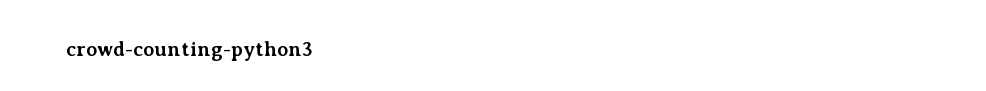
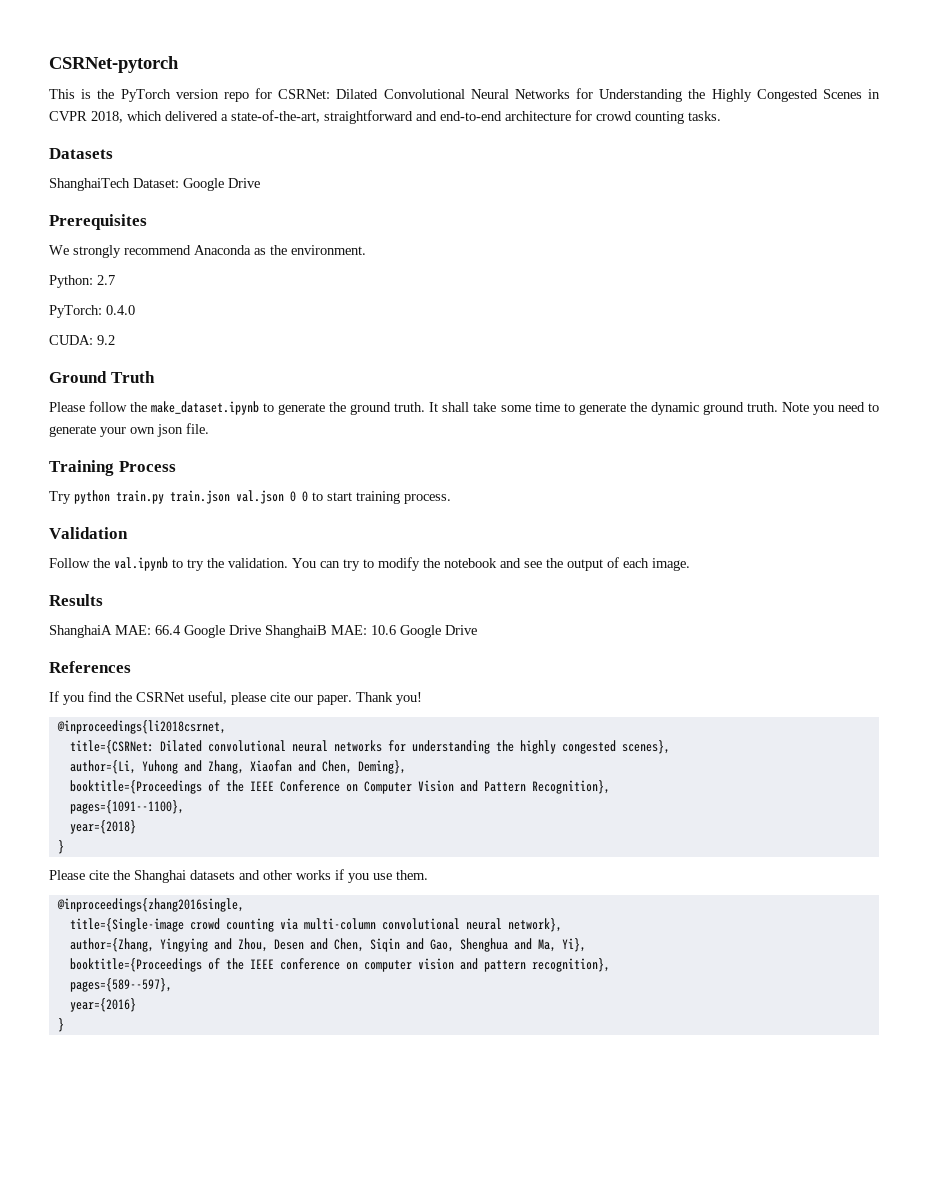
[66,41,313,61] crowd-counting-python3 -> [49,56,179,73] [49,88,880,102] [49,110,721,124] [49,148,113,159] [49,178,260,191] [49,214,147,230] [49,245,366,258] [49,275,115,288] [49,305,135,318] [49,335,115,345] [49,371,155,383] [49,401,880,415] [49,423,209,437] [49,460,176,476] [49,490,451,504] [49,527,128,539] [49,557,690,571] [49,594,103,606] [49,625,477,638] [49,661,131,673] [49,691,422,705] [56,720,226,734] [69,740,670,754] [69,760,406,774] [69,780,610,794] [69,800,184,814] [69,820,136,834] [57,840,64,854] [49,869,428,883] [56,898,244,912] [69,918,562,932] [69,938,586,952] [69,958,610,972] [69,978,172,992] [69,998,136,1012] [57,1018,64,1032] CSRNet-pytorch // This is the PyTorch version repo for CSRNet: Dilated Convolutional Neural Networks for Understanding the Highly Congested Scenes in CVPR 2018, which delivered a state-of-the-art, straightforward and end-to-end architecture for crowd counting tasks. // Datasets // ShanghaiTech Dataset: Google Drive // Prerequisites // We strongly recommend Anaconda as the environment. // Python: 2.7 // PyTorch: 0.4.0 // CUDA: 9.2 // Ground Truth // Please follow the make_dataset.ipynb to generate the ground truth. It shall take some time to generate the dynamic ground truth. Note you need to generate your own json file. // Training Process // Try python train.py train.json val.json 0 0 to start training process. // Validation // Follow the val.ipynb to try the validation. You can try to modify the notebook and see the output of each image. // Results // ShanghaiA MAE: 66.4 Google Drive ShanghaiB MAE: 10.6 Google Drive // References // If you find the CSRNet useful, please cite our paper. Thank you! // @inproceedings{li2018csrnet, // title={CSRNet: Dilated convolutional neural networks for understanding the highly congested scenes}, // author={Li, Yuhong and Zhang, Xiaofan and Chen, Deming}, // booktitle={Proceedings of the IEEE Conference on Computer Vision and Pattern Recognition}, // pages={1091--1100}, // year={2018} // } // Please cite the Shanghai datasets and other works if you use them. // @inproceedings{zhang2016single, // title={Single-image crowd counting via multi-column convolutional neural network}, // author={Zhang, Yingying and Zhou, Desen and Chen, Siqin and Gao, Shenghua and Ma, Yi}, // booktitle={Proceedings of the IEEE conference on computer vision and pattern recognition}, // pages={589--597}, // year={2016} // }

